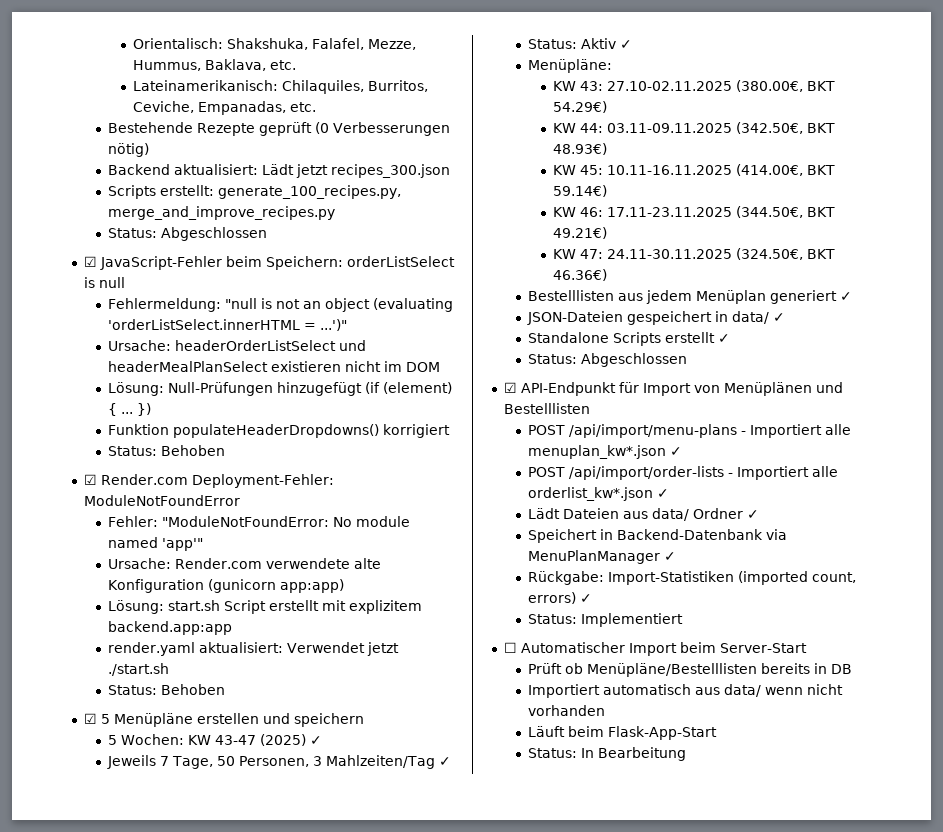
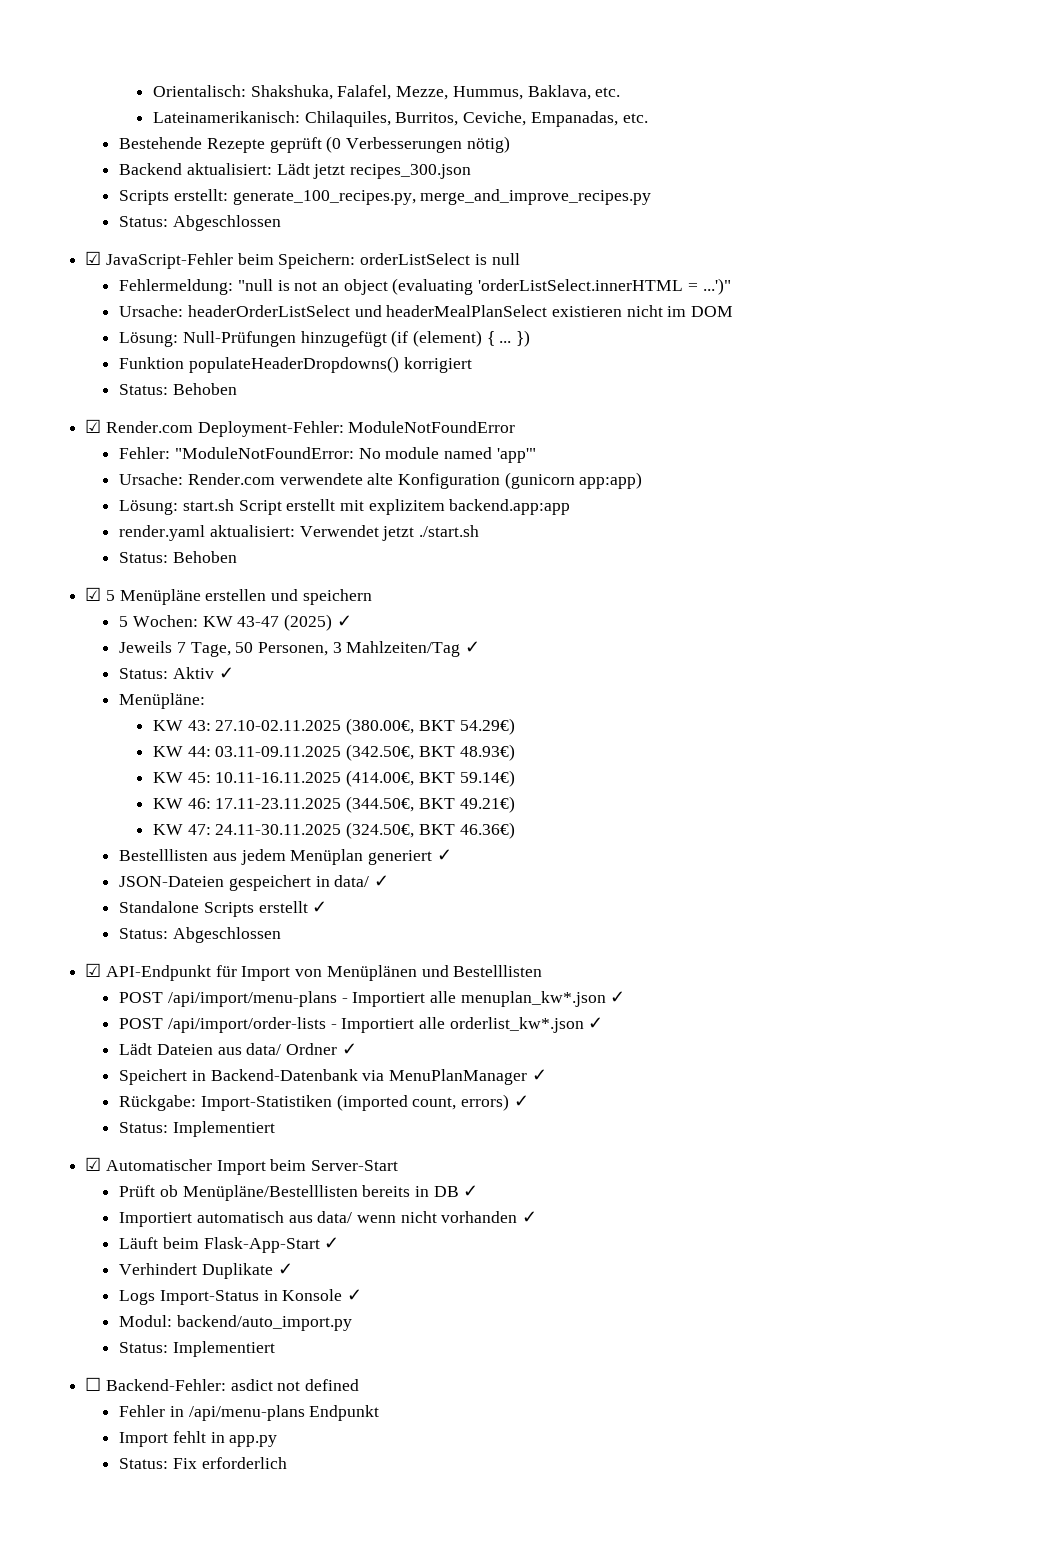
[503,642,517,653] ☐ -> [85,1157,102,1171] ☑
(853, 669) none -> [463,1185,479,1197] ✓
(606, 710) none -> [522,1211,538,1223] ✓
[528,747,687,761] // Status: In Bearbeitung -> [324,1237,340,1249] [119,1263,293,1279] [119,1289,363,1305] [119,1315,352,1331] [119,1341,275,1357] [85,1377,360,1391] [119,1405,380,1421] [119,1431,278,1447] [119,1457,287,1469] ✓ // Verhindert Duplikate ✓ // Logs Import-Status in Konsole ✓ // Modul: backend/auto_import.py // Status: Implementiert // ☐ Backend-Fehler: asdict not defined // Fehler in /api/menu-plans Endpunkt // Import fehlt in app.py // Status: Fix erforderlich

